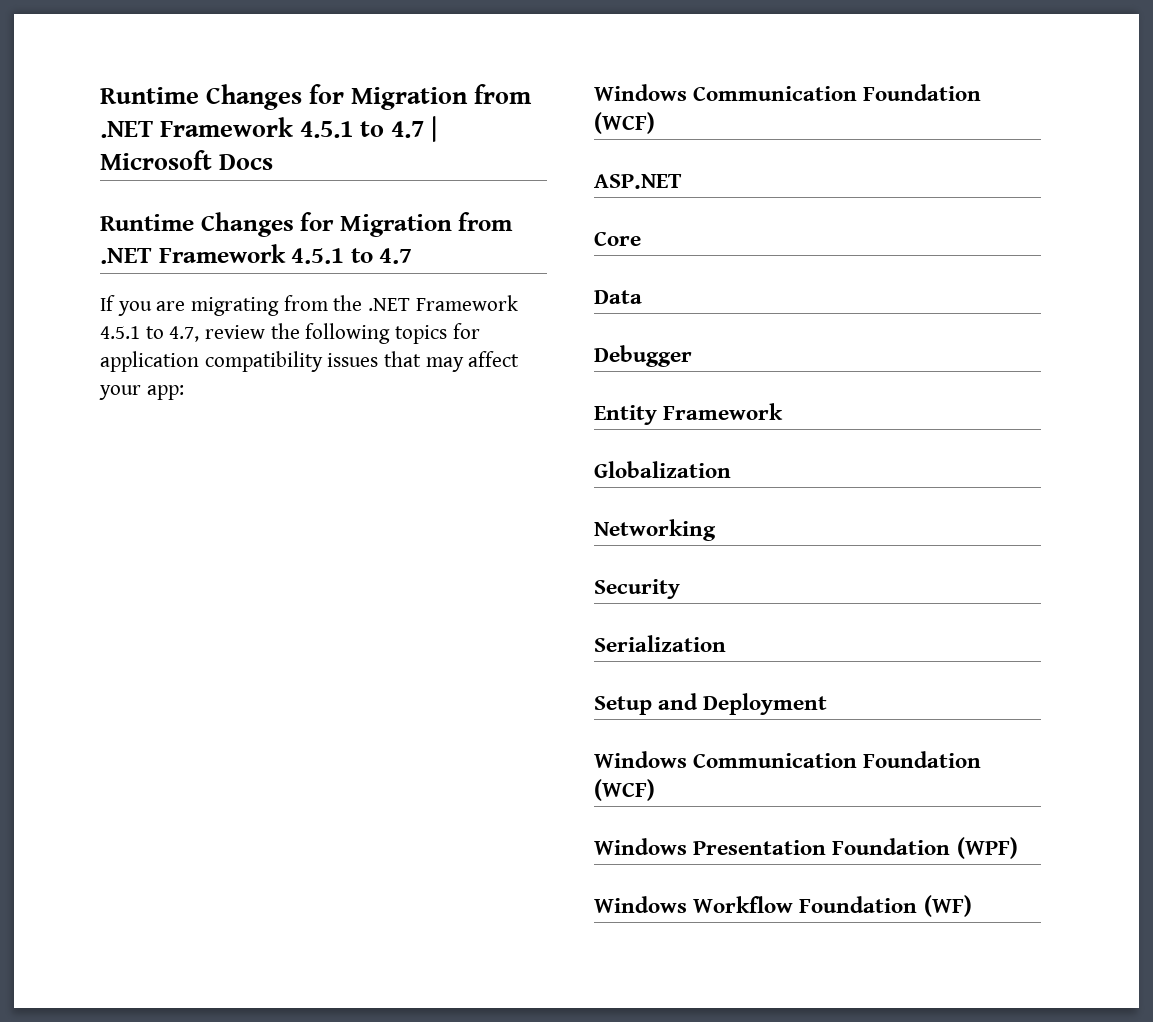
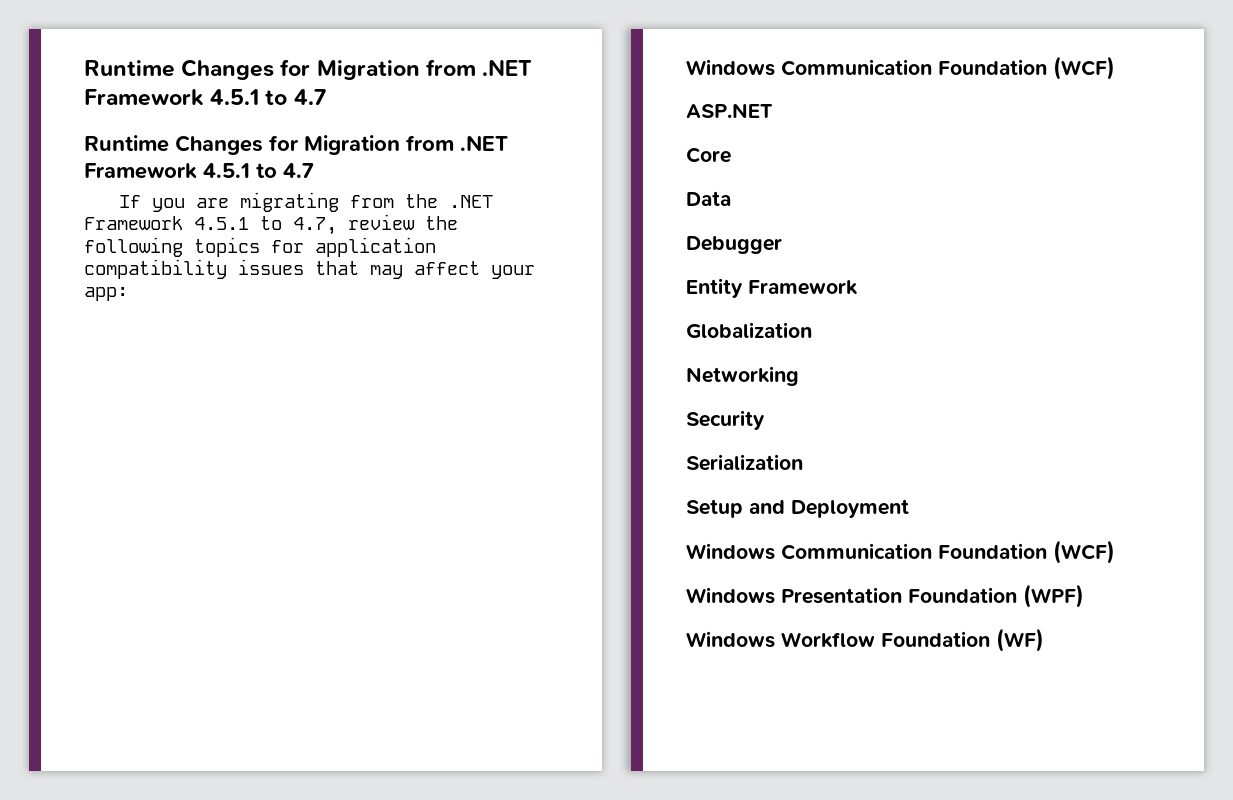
[431,116,437,142] [100,150,273,170] | Microsoft Docs -> (326, 97) none

